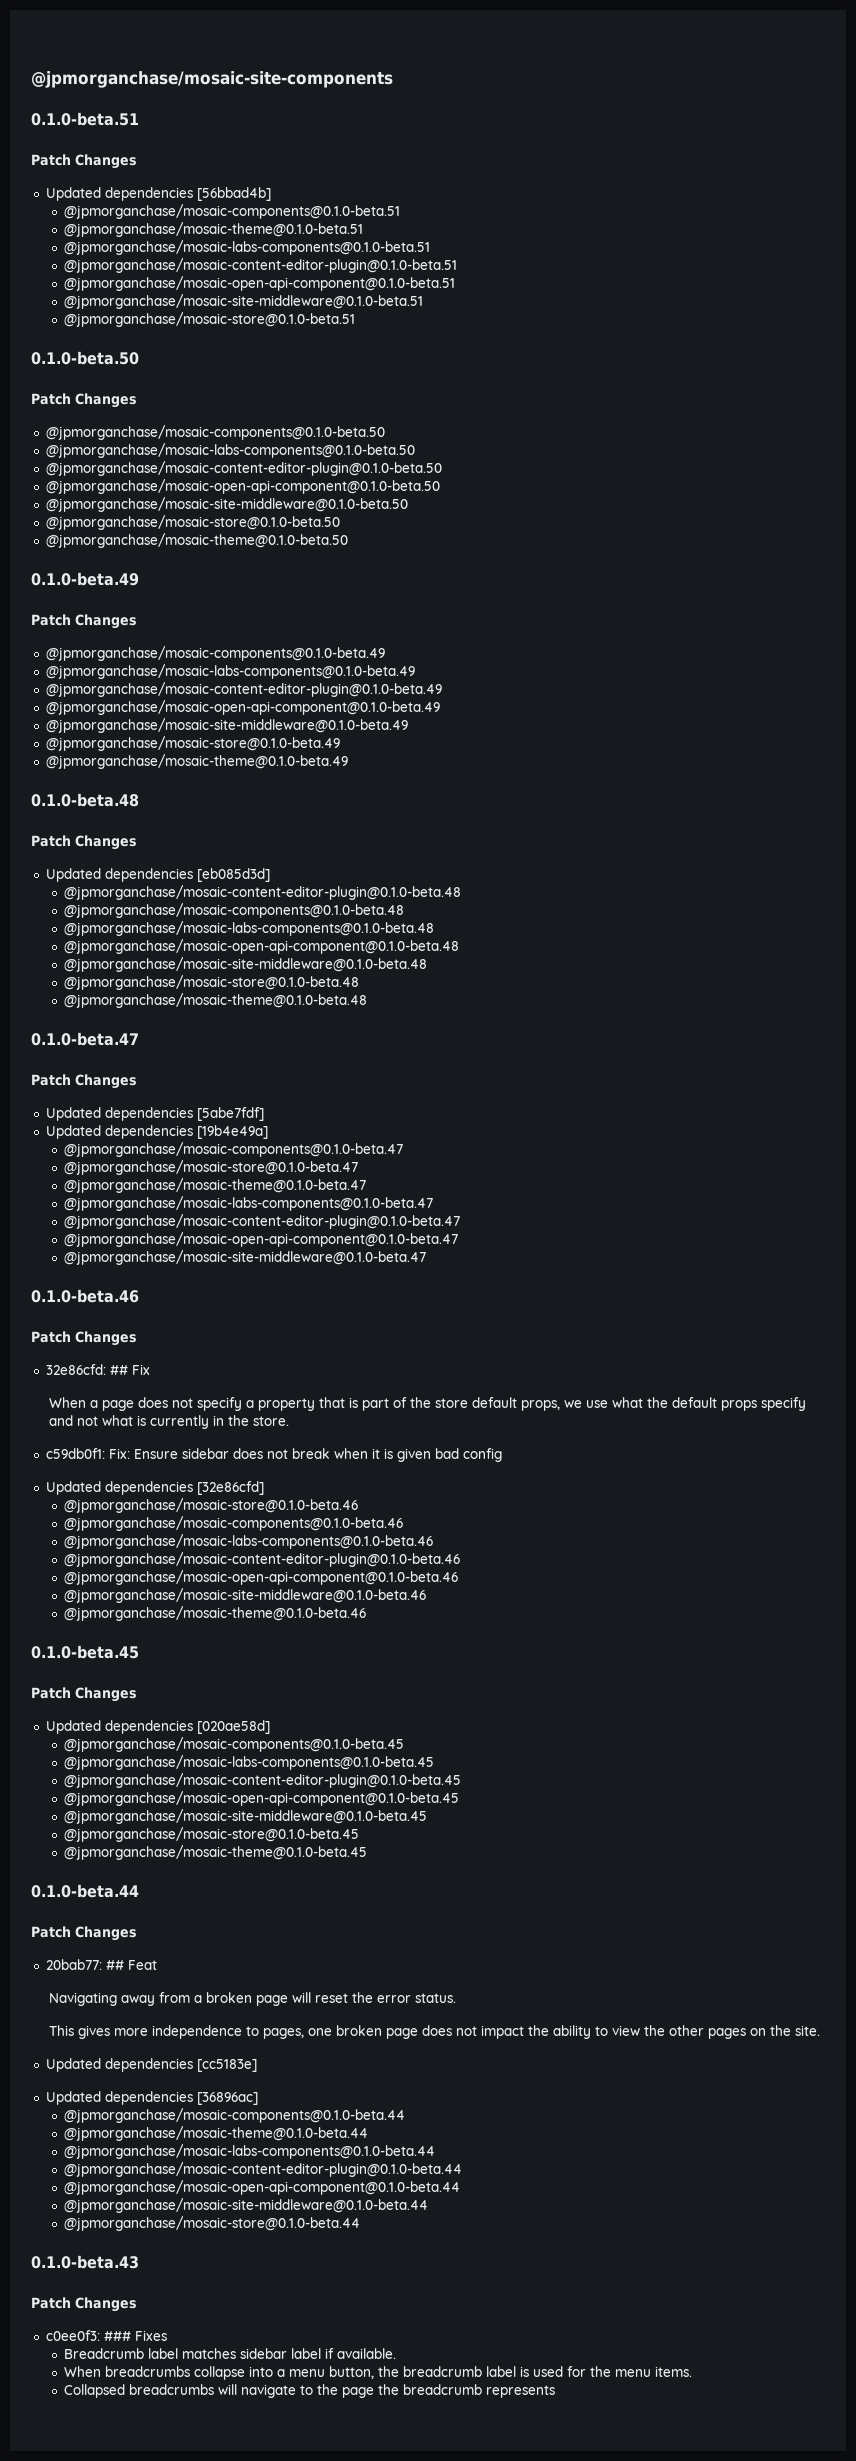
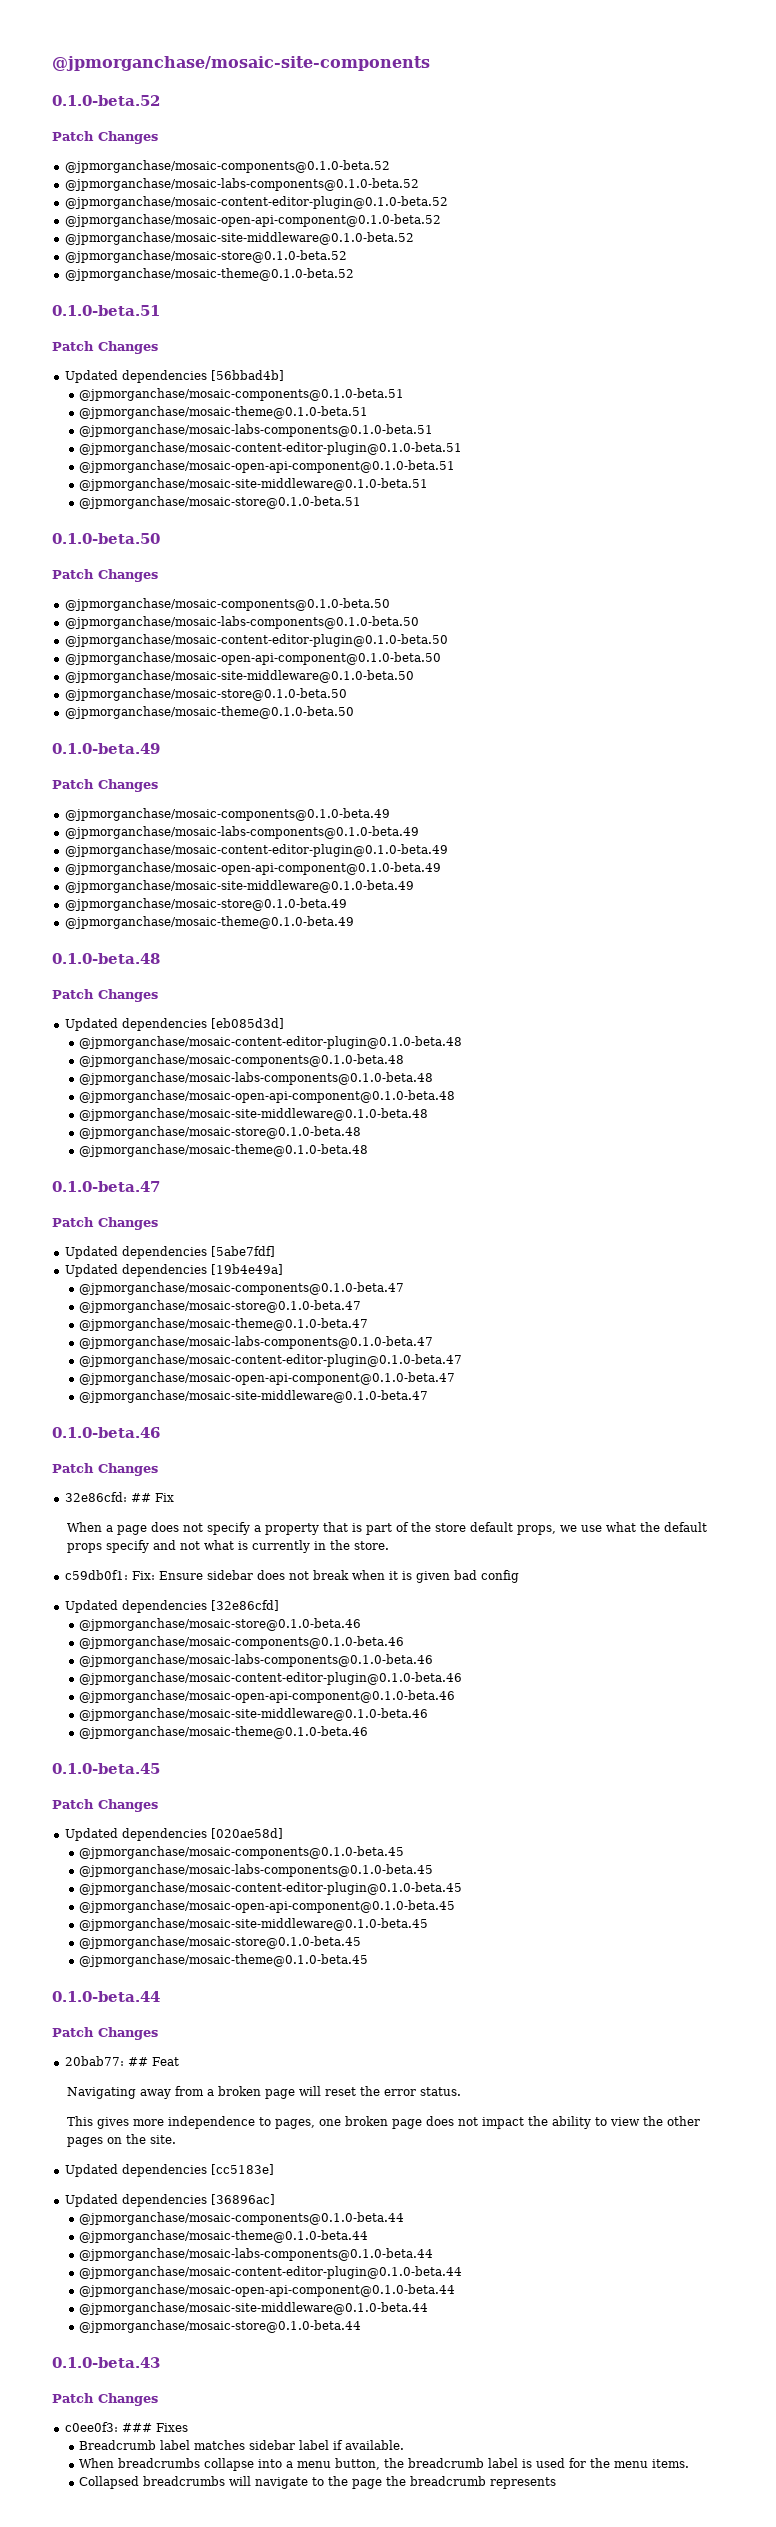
(393, 79) none -> [52,95,160,106] [52,131,158,144] [64,160,390,173] [64,178,419,191] [64,196,448,209] [64,214,441,227] [64,232,414,245] [64,250,347,263] [64,268,354,281] // 0.1.0-beta.52 // Patch Changes // @jpmorganchase/mosaic-components@0.1.0-beta.52 // @jpmorganchase/mosaic-labs-components@0.1.0-beta.52 // @jpmorganchase/mosaic-content-editor-plugin@0.1.0-beta.52 // @jpmorganchase/mosaic-open-api-component@0.1.0-beta.52 // @jpmorganchase/mosaic-site-middleware@0.1.0-beta.52 // @jpmorganchase/mosaic-store@0.1.0-beta.52 // @jpmorganchase/mosaic-theme@0.1.0-beta.52

